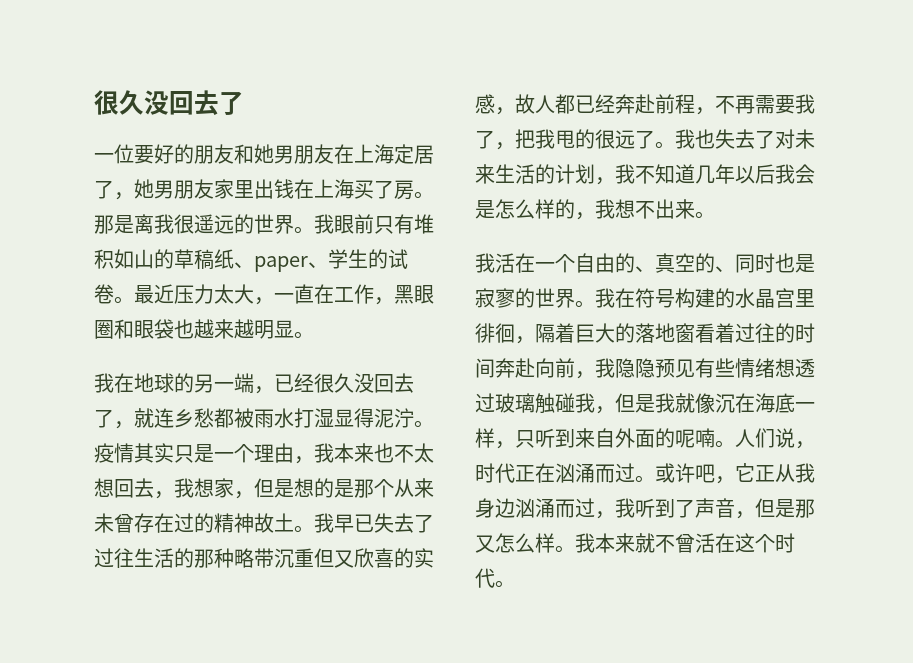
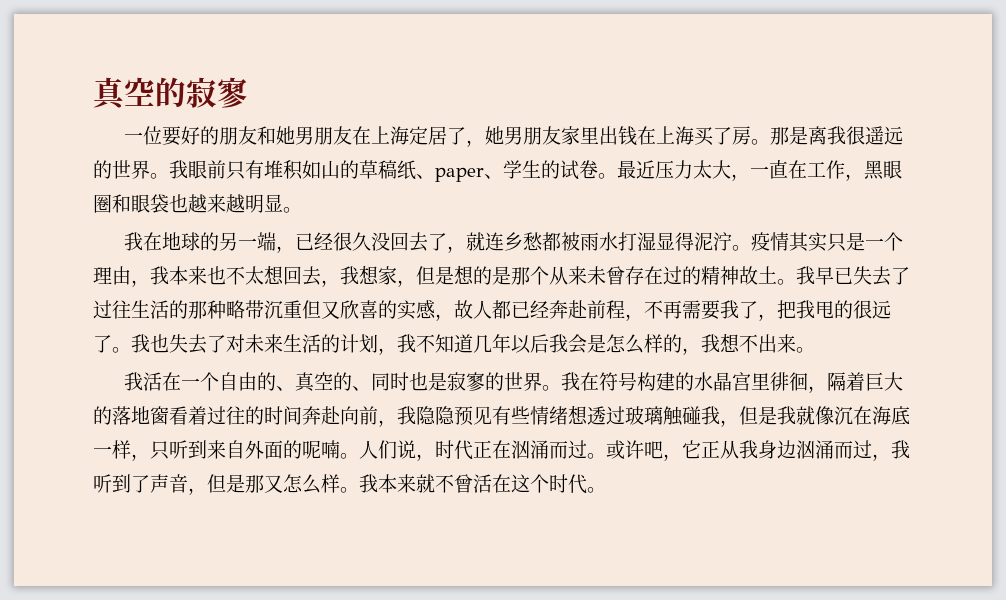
[94,90,244,116] 很久没回去了 -> [93,77,248,110] 真空的寂寥

